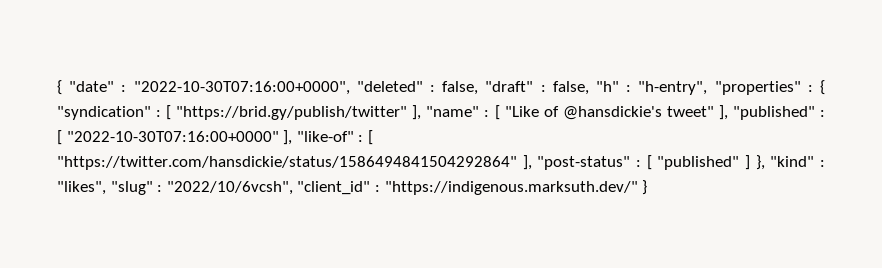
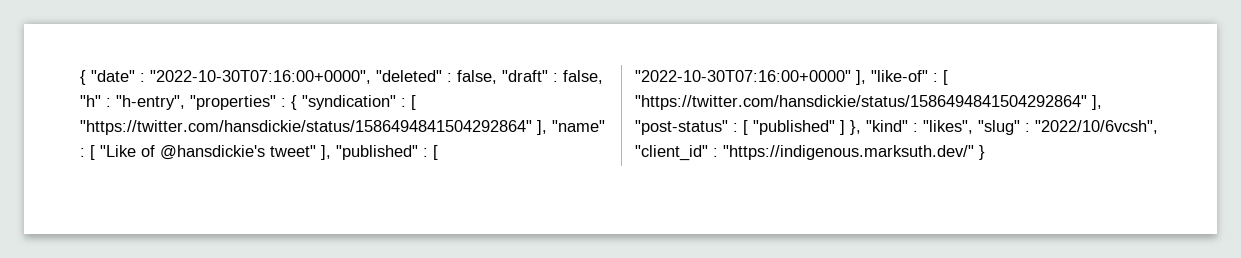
[176,106,408,120] "https://brid.gy/publish/twitter" -> [80,120,532,135] "https://twitter.com/hansdickie/status/1586494841504292864"

